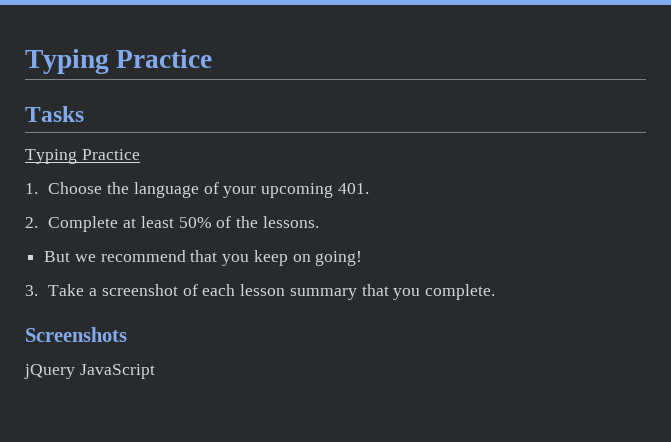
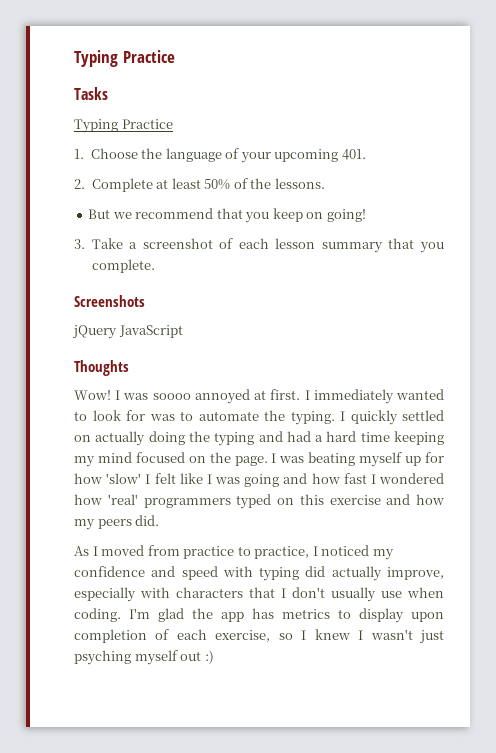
(155, 371) none -> [74,360,129,376] [74,389,445,404] [74,410,444,425] [74,431,445,446] [74,452,445,467] [74,473,445,487] [74,494,444,509] [74,515,160,530] [74,545,394,560] [74,566,444,581] [74,587,444,602] [74,608,444,623] [74,629,445,644] [74,650,214,665] // Thoughts // Wow! I was soooo annoyed at first. I immediately wanted to look for was to automate the typing. I quickly settled on actually doing the typing and had a hard time keeping my mind focused on the page. I was beating myself up for how 'slow' I felt like I was going and how fast I wondered how 'real' programmers typed on this exercise and how my peers did. // As I moved from practice to practice, I noticed my confidence and speed with typing did actually improve, especially with characters that I don't usually use when coding. I'm glad the app has metrics to display upon completion of each exercise, so I knew I wasn't just psyching myself out :)

